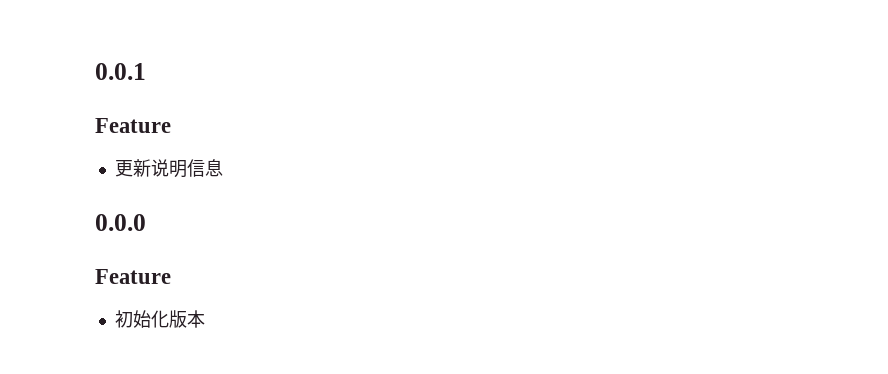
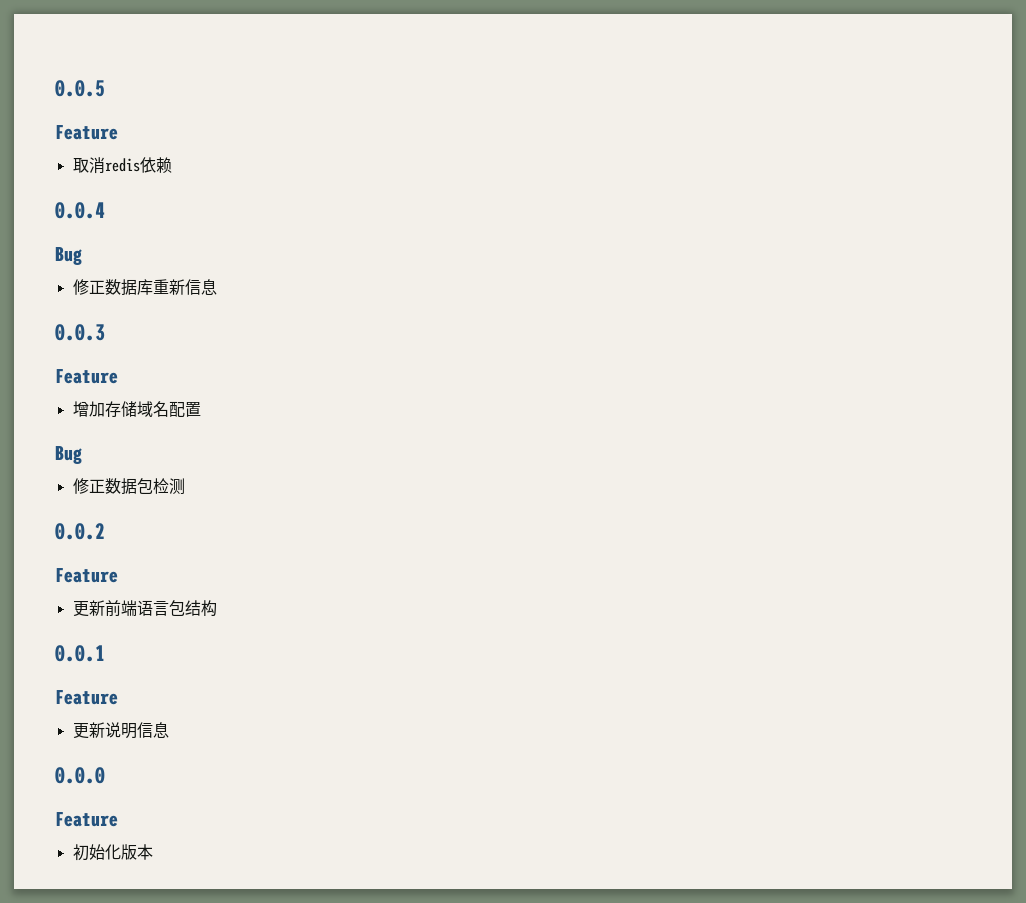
(95, 71) none -> [55,80,105,97] [55,125,118,140] [72,157,172,174] [55,202,105,219] [55,247,82,265] [72,279,217,296] [55,324,105,341] [55,369,118,384] [72,401,201,417] [55,446,82,464] [72,478,185,495] [55,523,105,540] [55,568,118,583] [72,600,217,617] 0.0.5 // Feature // 取消redis依赖 // 0.0.4 // Bug // 修正数据库重新信息 // 0.0.3 // Feature // 增加存储域名配置 // Bug // 修正数据包检测 // 0.0.2 // Feature // 更新前端语言包结构 //

